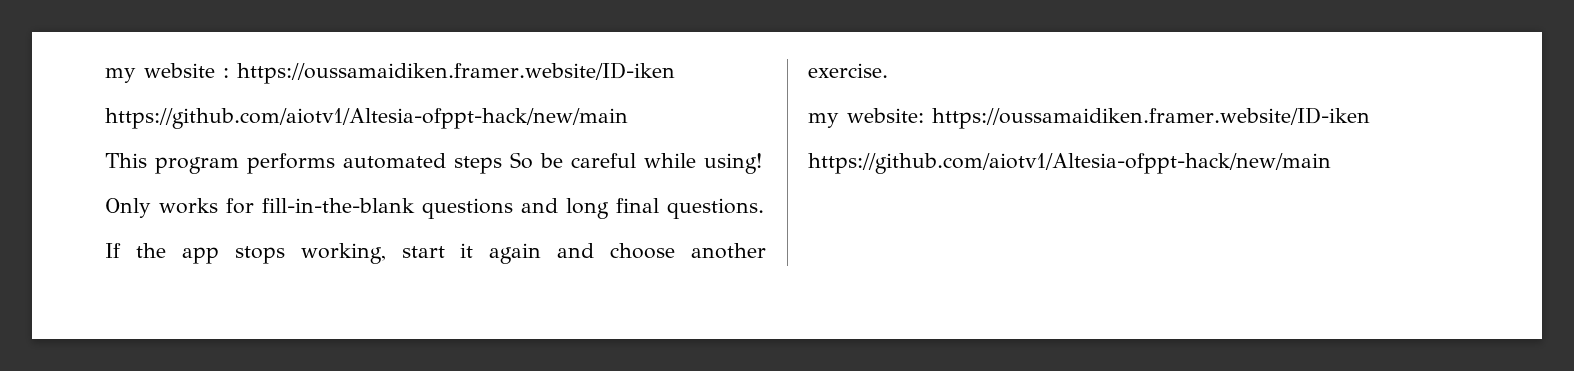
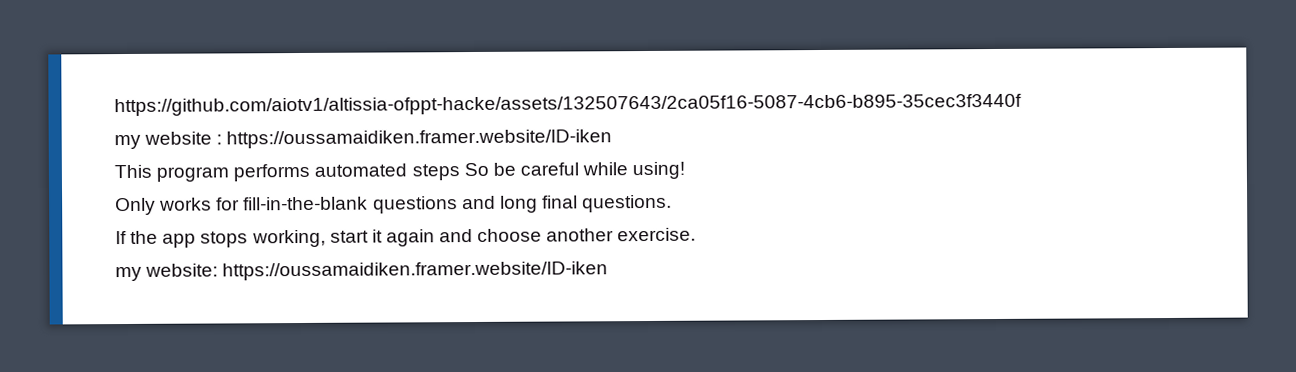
(105, 75) none -> [114,93,1022,117] https://github.com/aiotv1/altissia-ofppt-hacke/assets/132507643/2ca05f16-5087-4cb6-b895-35cec3f3440f //
[105,108,628,129] // https://github.com/aiotv1/Altesia-ofppt-hack/new/main -> (613, 139) none
[808,153,1331,174] // https://github.com/aiotv1/Altesia-ofppt-hack/new/main -> (609, 271) none

